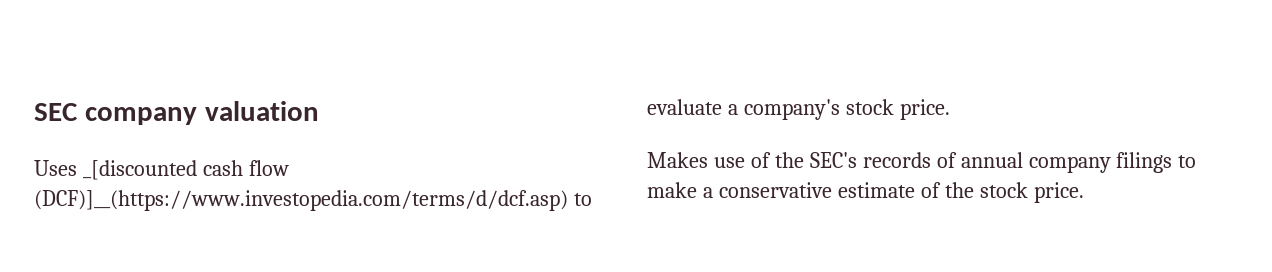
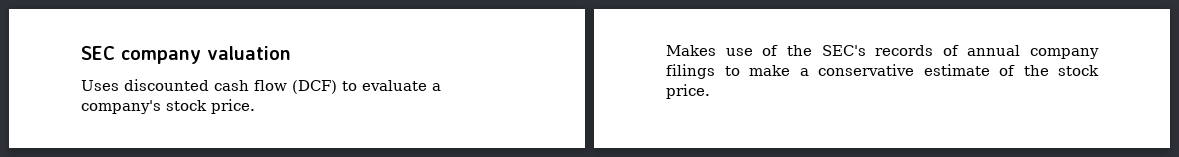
[82,160,197,180] _[discounted -> [124,79,209,91] discounted
[34,190,568,211] (DCF)]__(https://www.investopedia.com/terms/d/dcf.asp) -> [292,80,337,94] (DCF)

